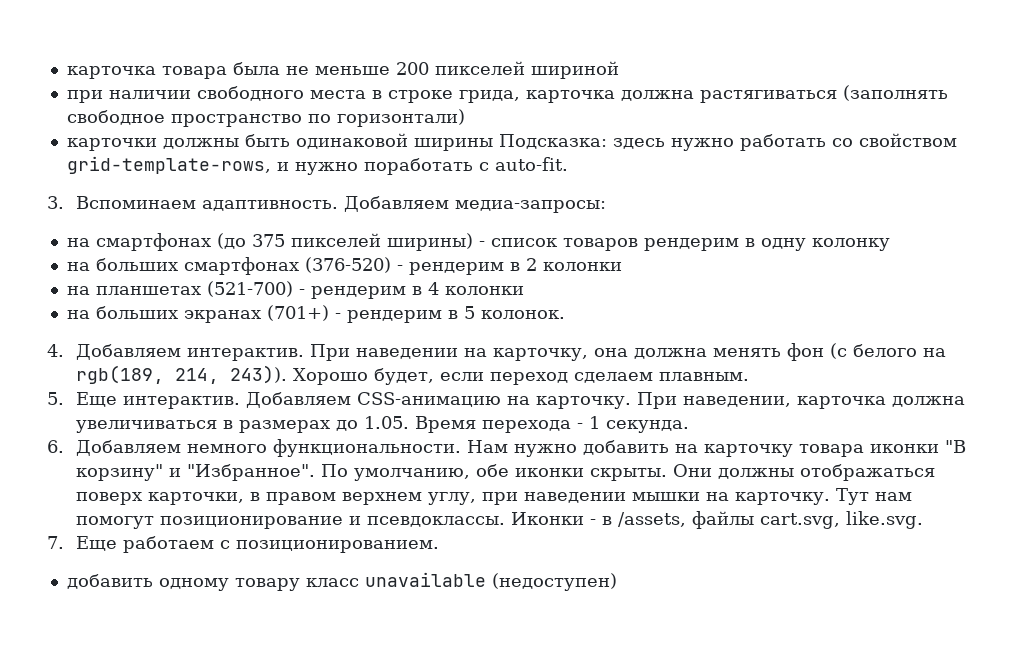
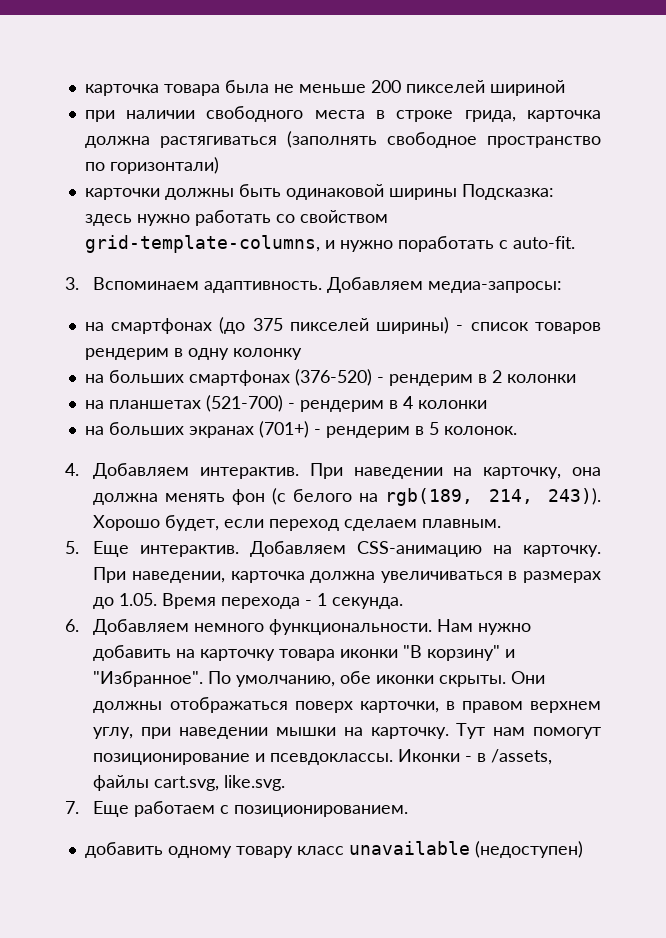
[66,156,271,174] grid-template-rows, -> [84,235,320,253] grid-template-columns,

